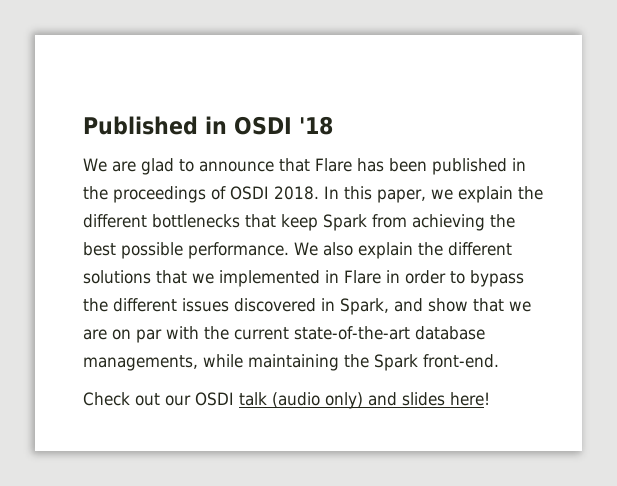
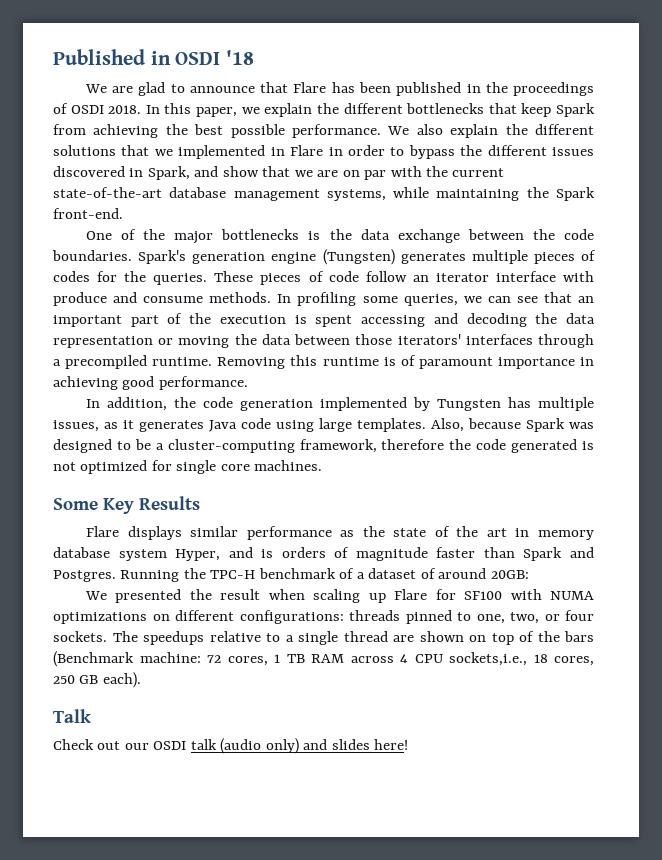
[83,355,198,371] managements, -> [233,189,386,201] management systems,
(499, 361) none -> [85,229,594,244] [52,249,596,265] [53,271,594,285] [53,292,594,306] [53,313,595,327] [53,334,594,348] [53,355,595,369] [53,376,248,390] [85,397,594,411] [53,418,594,432] [53,439,594,453] [53,460,323,474] [53,496,201,514] [85,526,594,540] [53,547,595,561] [53,568,529,582] [84,589,594,603] [53,610,594,624] [53,631,594,645] [53,651,594,667] [53,672,141,688] [53,709,91,723] // One of the major bottlenecks is the data exchange between the code boundaries. Spark's generation engine (Tungsten) generates multiple pieces of codes for the queries. These pieces of code follow an iterator interface with produce and consume methods. In profiling some queries, we can see that an important part of the execution is spent accessing and decoding the data representation or moving the data between those iterators' interfaces through a precompiled runtime. Removing this runtime is of paramount importance in achieving good performance. // In addition, the code generation implemented by Tungsten has multiple issues, as it generates Java code using large templates. Also, because Spark was designed to be a cluster-computing framework, therefore the code generated is not optimized for single core machines. // Some Key Results // Flare displays similar performance as the state of the art in memory database system Hyper, and is orders of magnitude faster than Spark and Postgres. Running the TPC-H benchmark of a dataset of around 20GB: // We presented the result when scaling up Flare for SF100 with NUMA optimizations on different configurations: threads pinned to one, two, or four sockets. The speedups relative to a single thread are shown on top of the bars (Benchmark machine: 72 cores, 1 TB RAM across 4 CPU sockets,i.e., 18 cores, 250 GB each). // Talk

